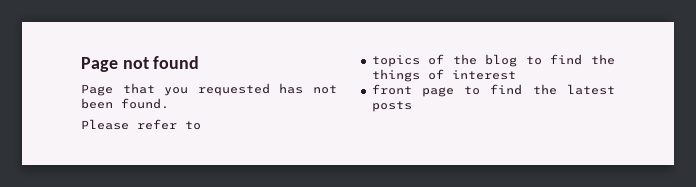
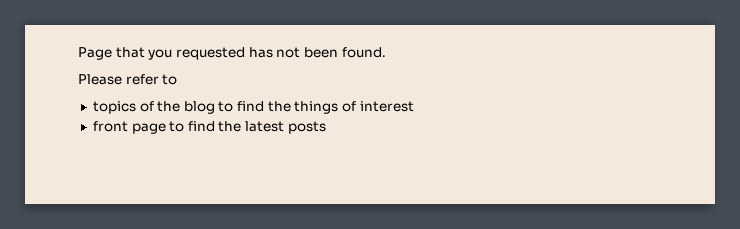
[81,56,200,72] [81,84,113,96] Page not found // Page -> [78,47,112,60] Page

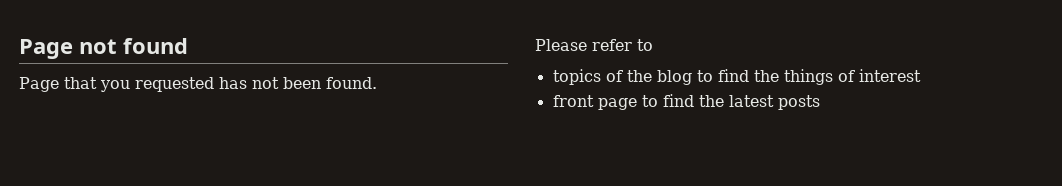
[78,47,112,60] Page -> [19,38,188,59] [19,77,59,92] Page not found // Page

